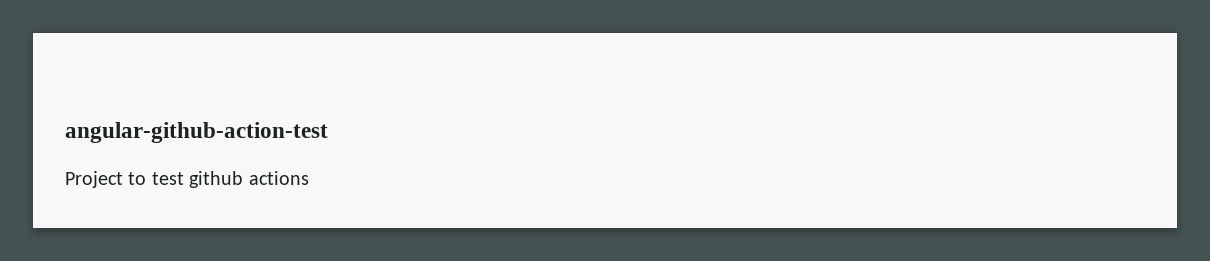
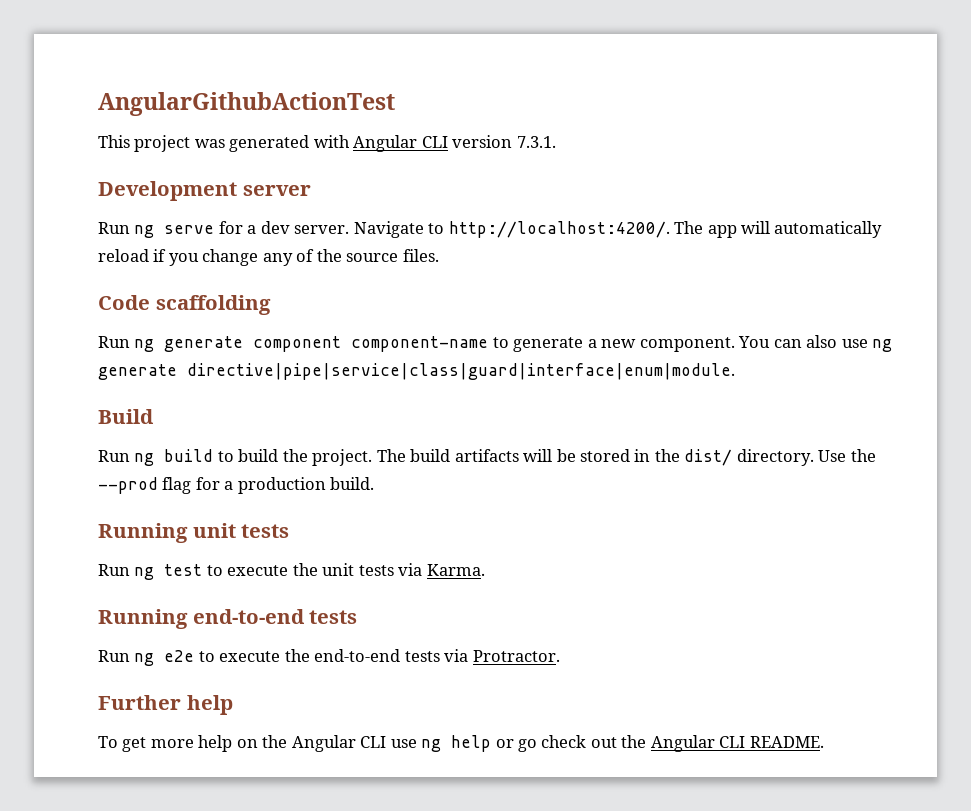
[65,122,328,143] [65,171,309,188] angular-github-action-test // Project to test github actions -> [98,92,395,116] [98,135,556,152] [98,181,311,201] [98,221,883,238] [98,249,439,266] [98,295,271,315] [98,335,893,352] [98,363,735,380] [98,409,154,424] [98,449,876,466] [98,477,375,494] [98,523,290,543] [98,563,485,580] [98,609,358,629] [98,649,560,666] [98,695,233,715] [98,735,824,752] AngularGithubActionTest // This project was generated with Angular CLI version 7.3.1. // Development server // Run ng serve for a dev server. Navigate to http://localhost:4200/. The app will automatically reload if you change any of the source files. // Code scaffolding // Run ng generate component component-name to generate a new component. You can also use ng generate directive|pipe|service|class|guard|interface|enum|module. // Build // Run ng build to build the project. The build artifacts will be stored in the dist/ directory. Use the --prod flag for a production build. // Running unit tests // Run ng test to execute the unit tests via Karma. // Running end-to-end tests // Run ng e2e to execute the end-to-end tests via Protractor. // Further help // To get more help on the Angular CLI use ng help or go check out the Angular CLI README.

